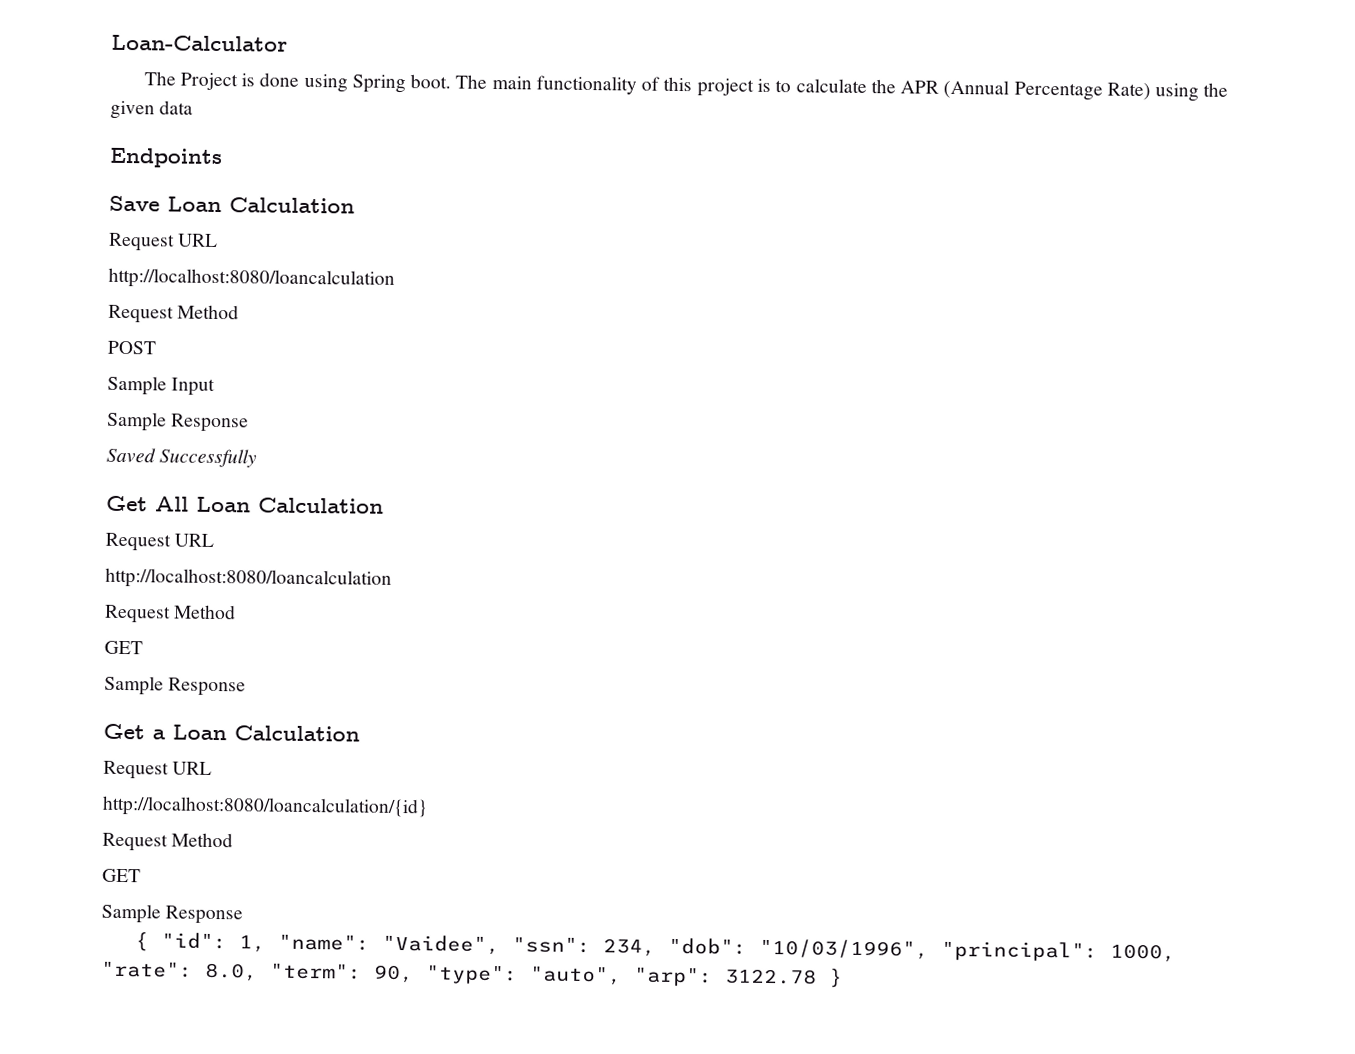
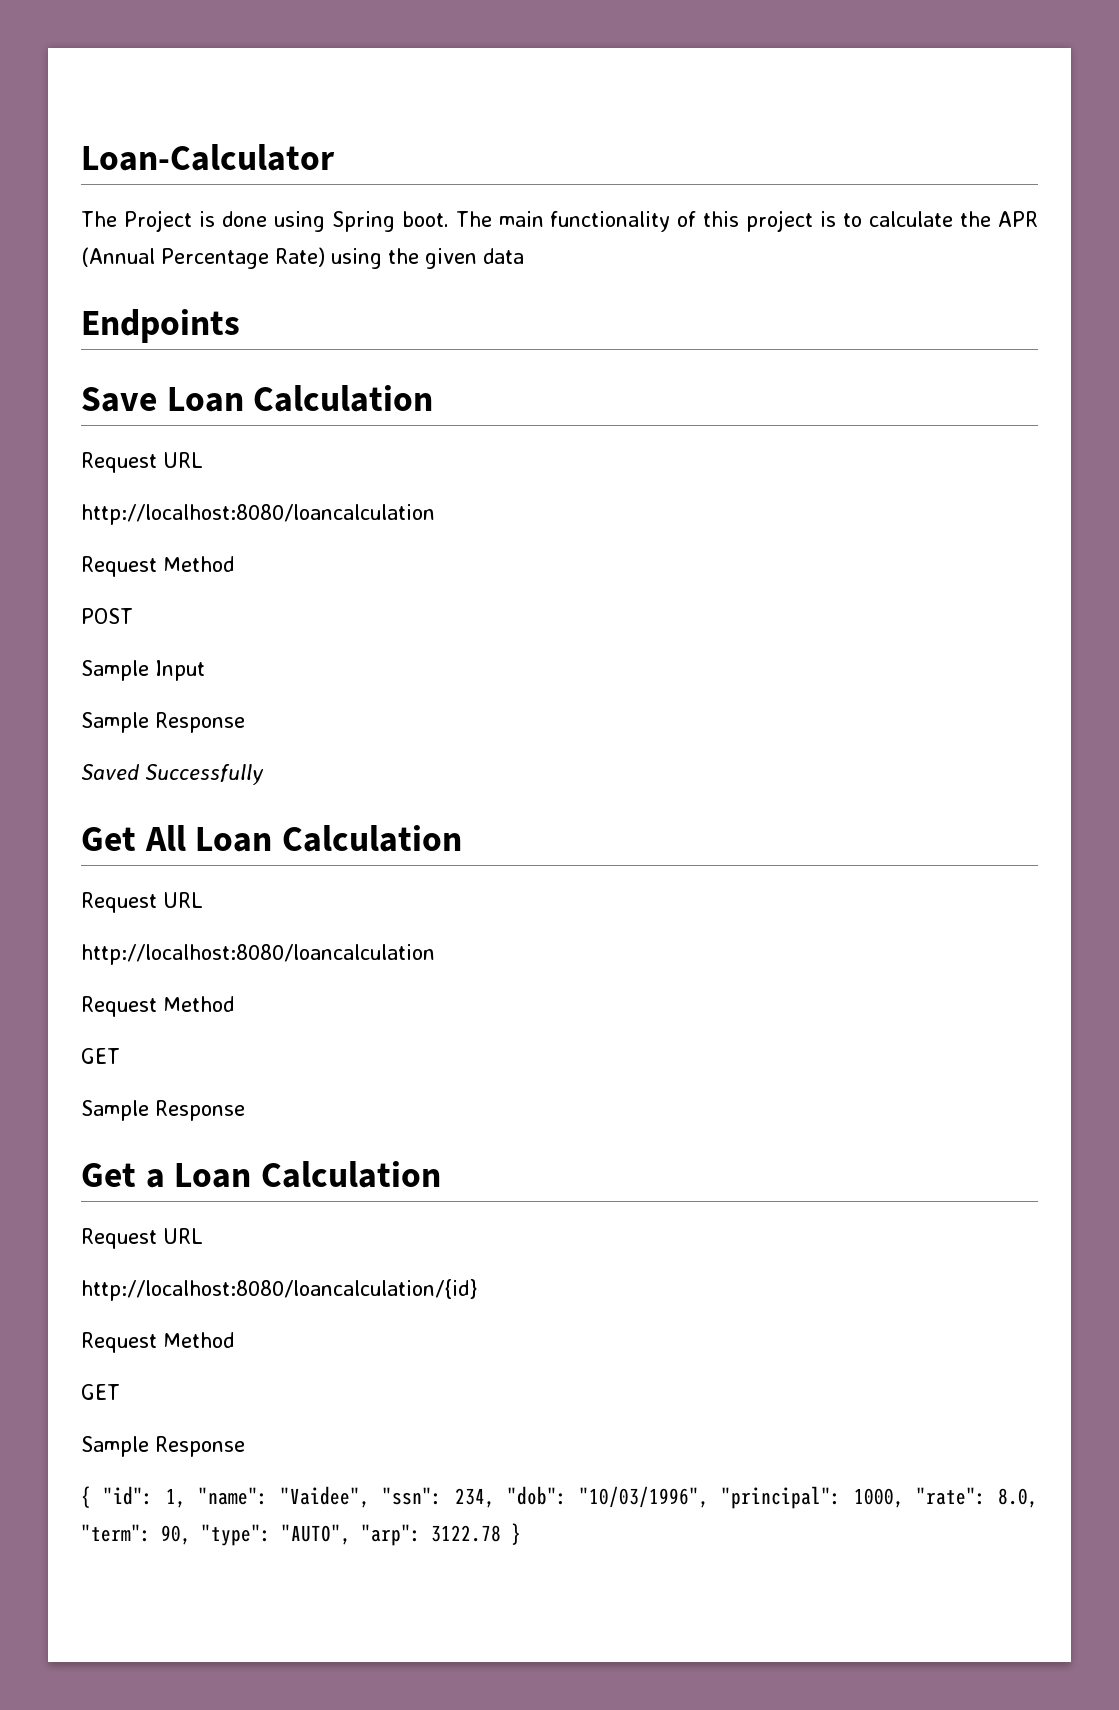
[530,966,622,986] "auto", -> [281,1524,351,1545] "AUTO",

